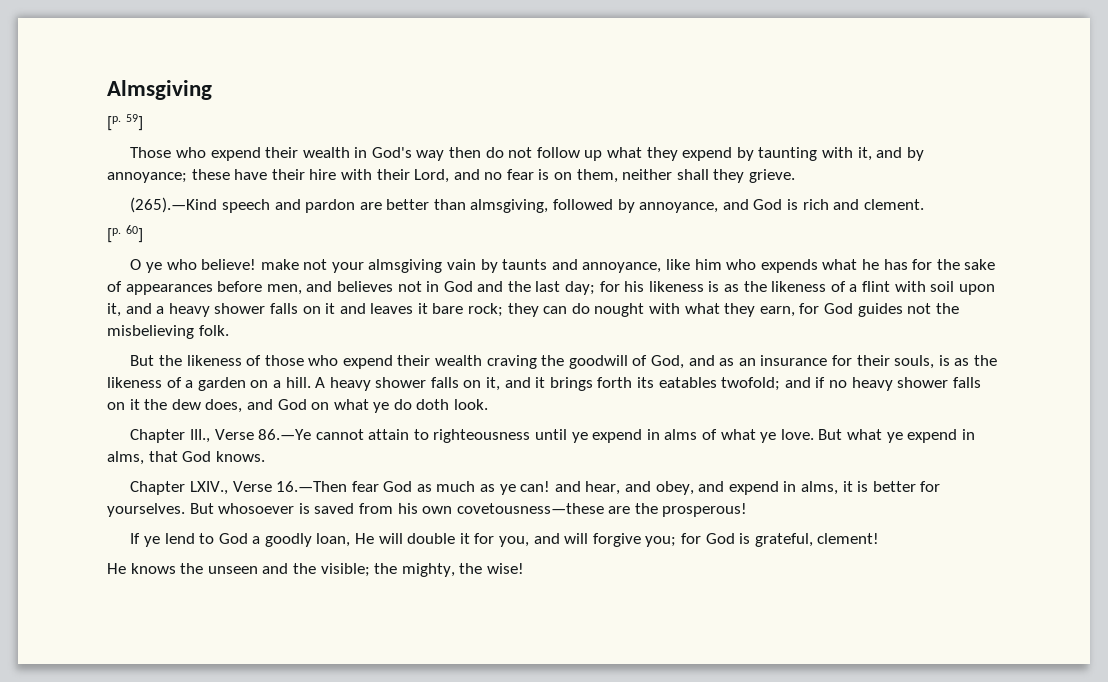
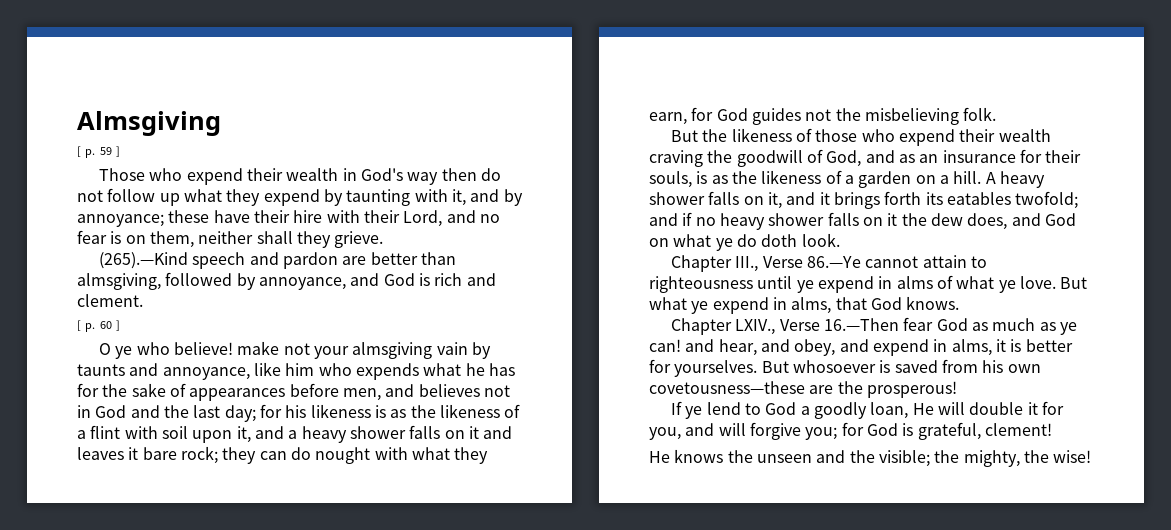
[107,114,143,131] [p. 59] -> [77,146,120,158] [ p. 59 ]
[107,225,143,243] [p. 60] -> [77,320,120,332] [ p. 60 ]

